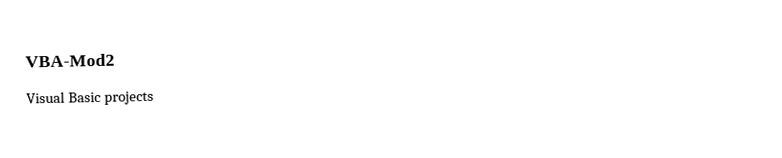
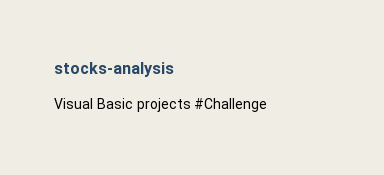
[25,53,115,68] VBA-Mod2 -> [54,62,174,77] stocks-analysis
(154, 97) none -> [194,98,268,112] #Challenge

